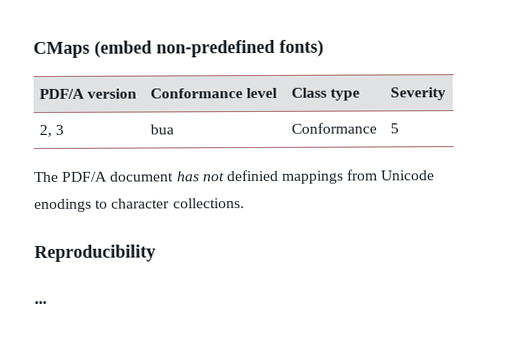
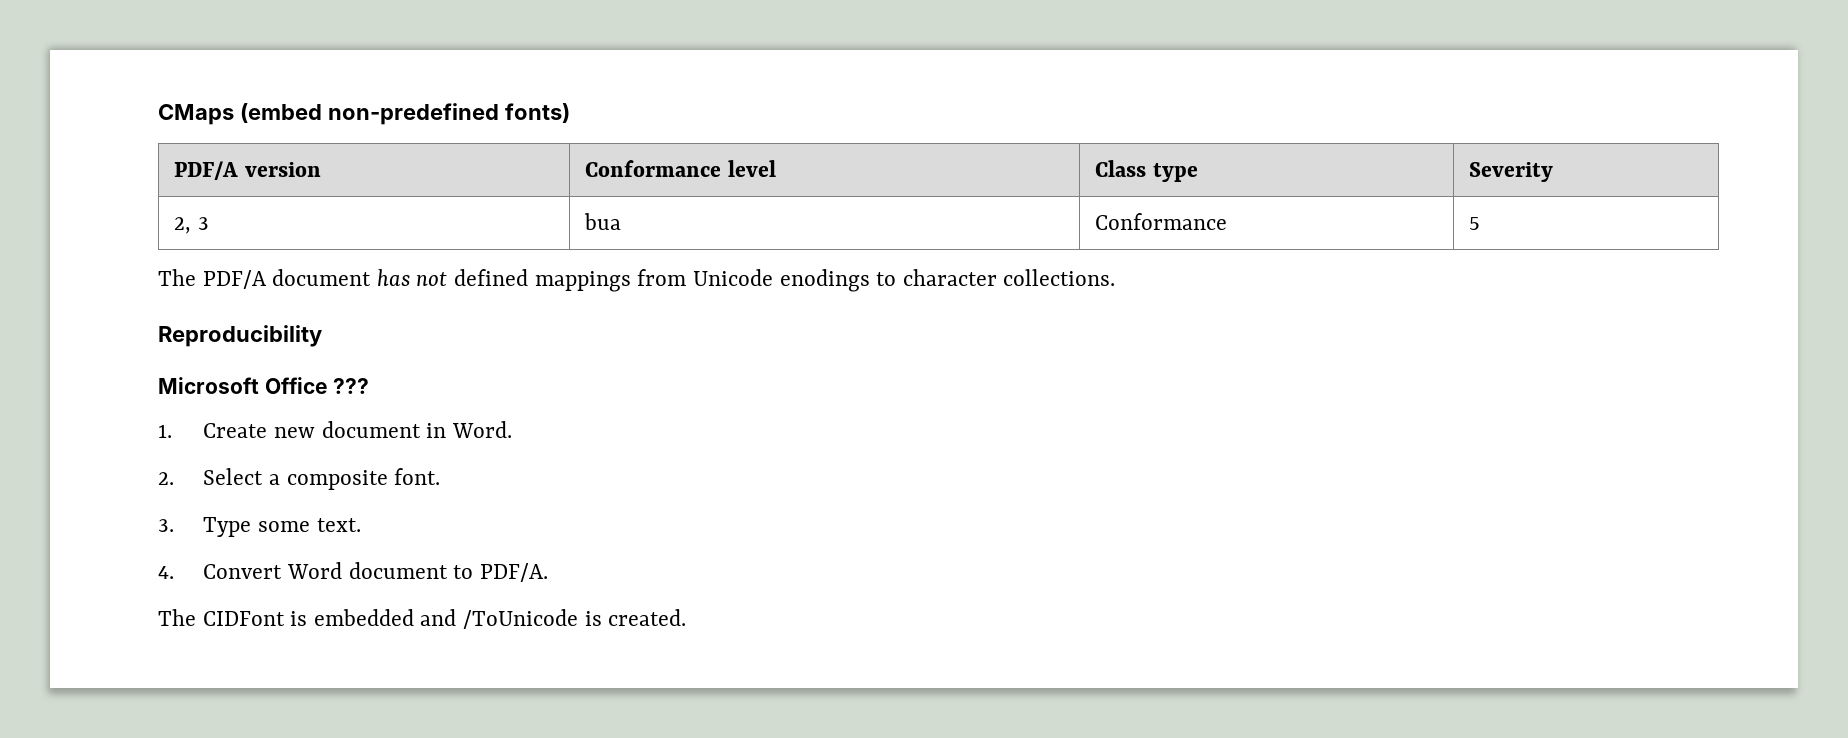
[225,169,279,182] definied -> [454,269,529,286] defined
[34,300,47,305] ... -> [158,377,370,394] [158,421,512,438] [158,468,441,490] [158,517,361,537] [158,562,548,582] [158,609,687,629] Microsoft Office ??? // 1. Create new document in Word. // 2. Select a composite font. // 3. Type some text. // 4. Convert Word document to PDF/A. // The CIDFont is embedded and /ToUnicode is created.

